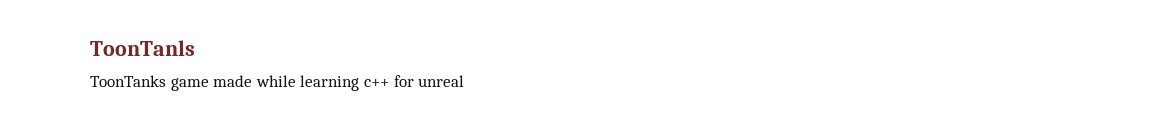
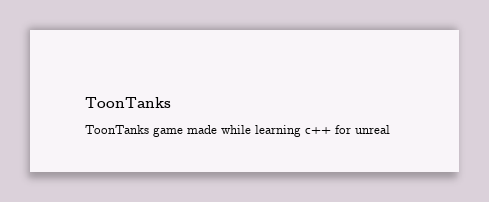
[90,40,195,56] ToonTanls -> [85,97,171,108] ToonTanks

